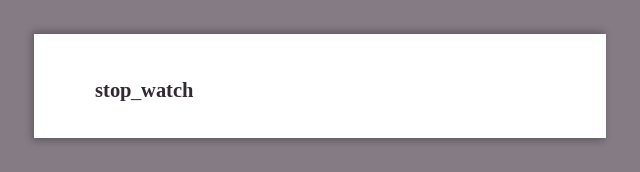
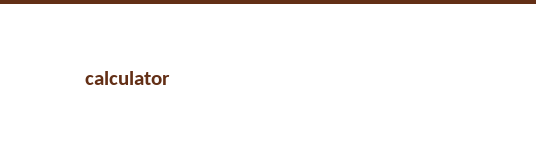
[95,82,194,101] stop_watch -> [85,71,170,85] calculator

